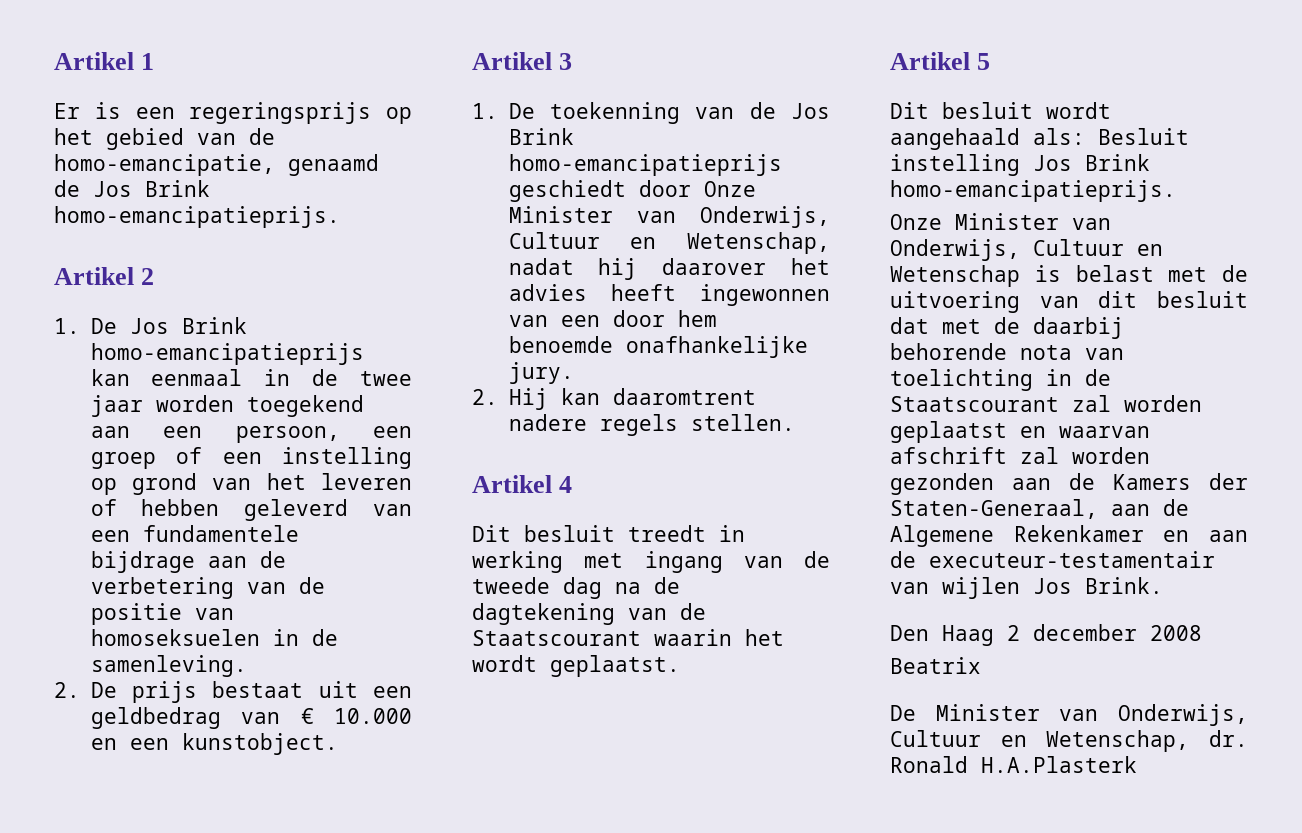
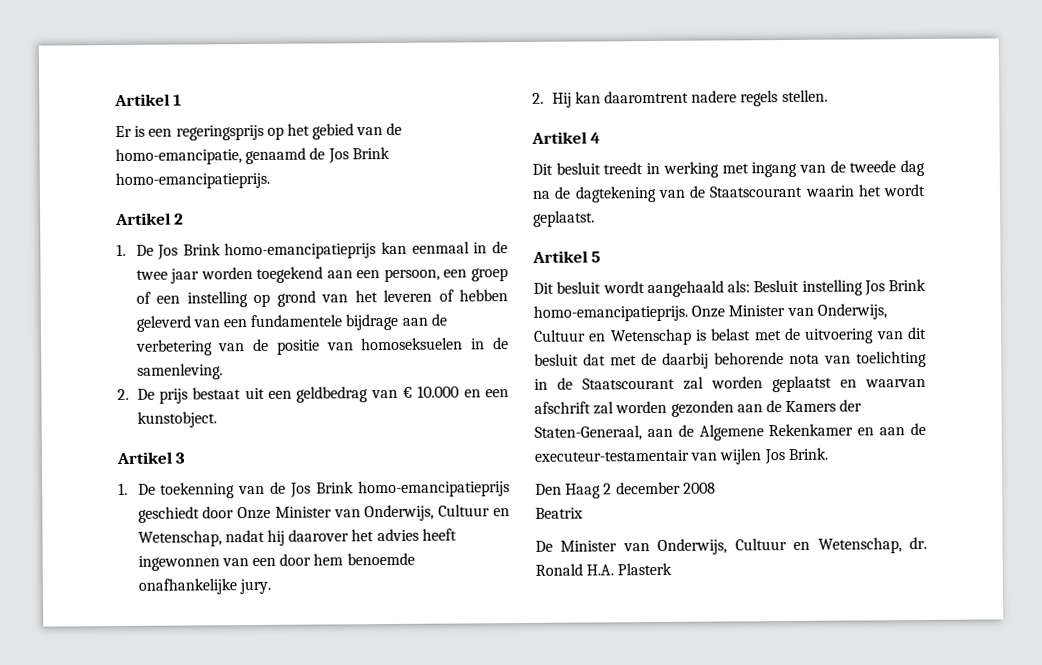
(1176, 191) // -> (688, 313) none
[981,756,1137,773] H.A.Plasterk -> [586,562,673,576] H.A. Plasterk

